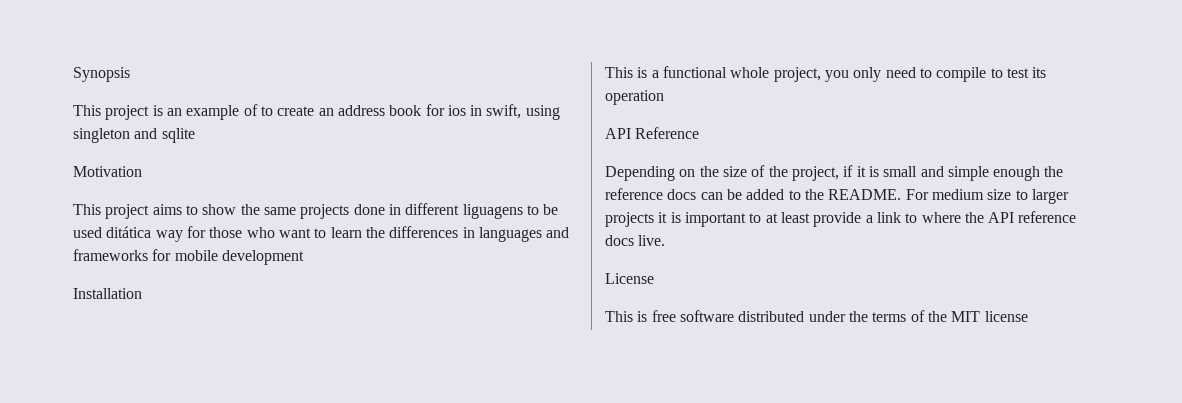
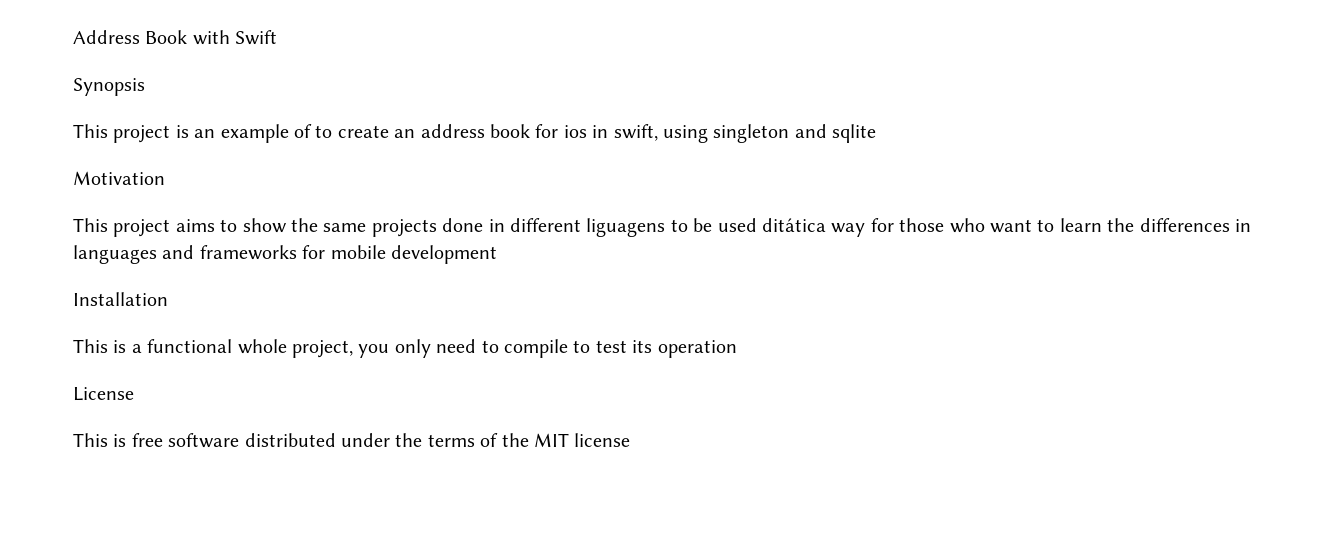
(73, 74) none -> [73,30,278,45] Address Book with Swift //
[605,127,700,139] [605,165,1064,181] [605,188,1069,204] [605,211,1077,227] [605,235,666,246] // API Reference // Depending on the size of the project, if it is small and simple enough the reference docs can be added to the README. For medium size to larger projects it is important to at least provide a link to where the API reference docs live. -> (737, 349) none

